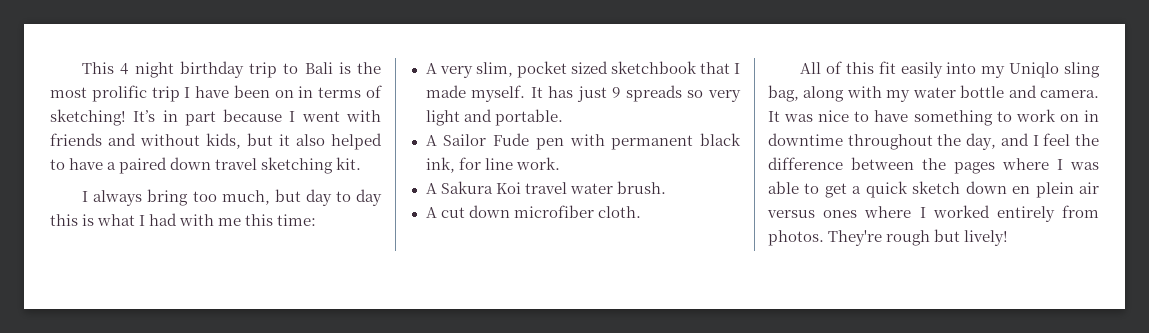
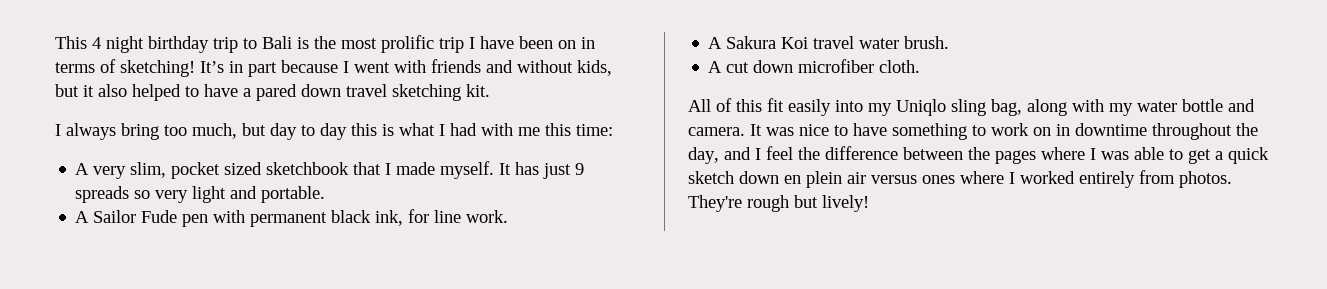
[119,157,168,174] paired -> [256,84,297,101] pared

